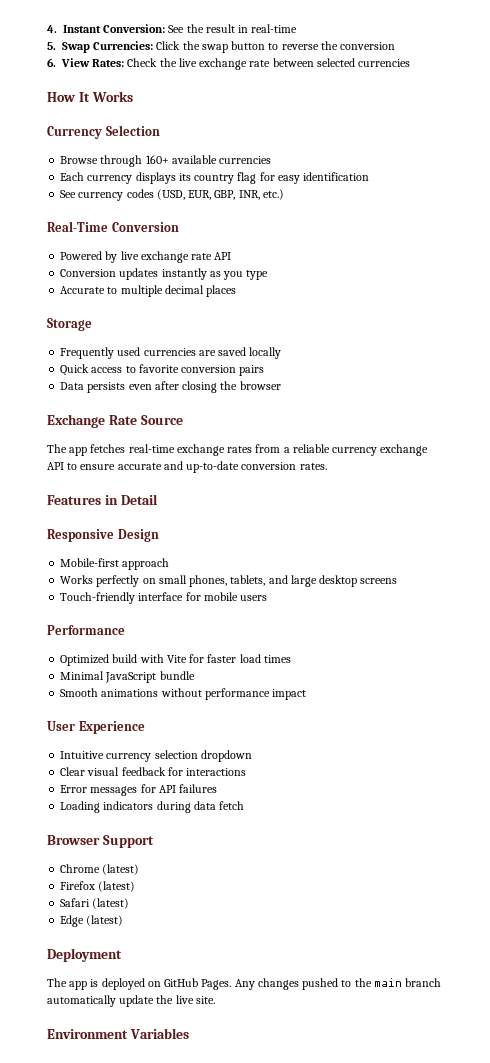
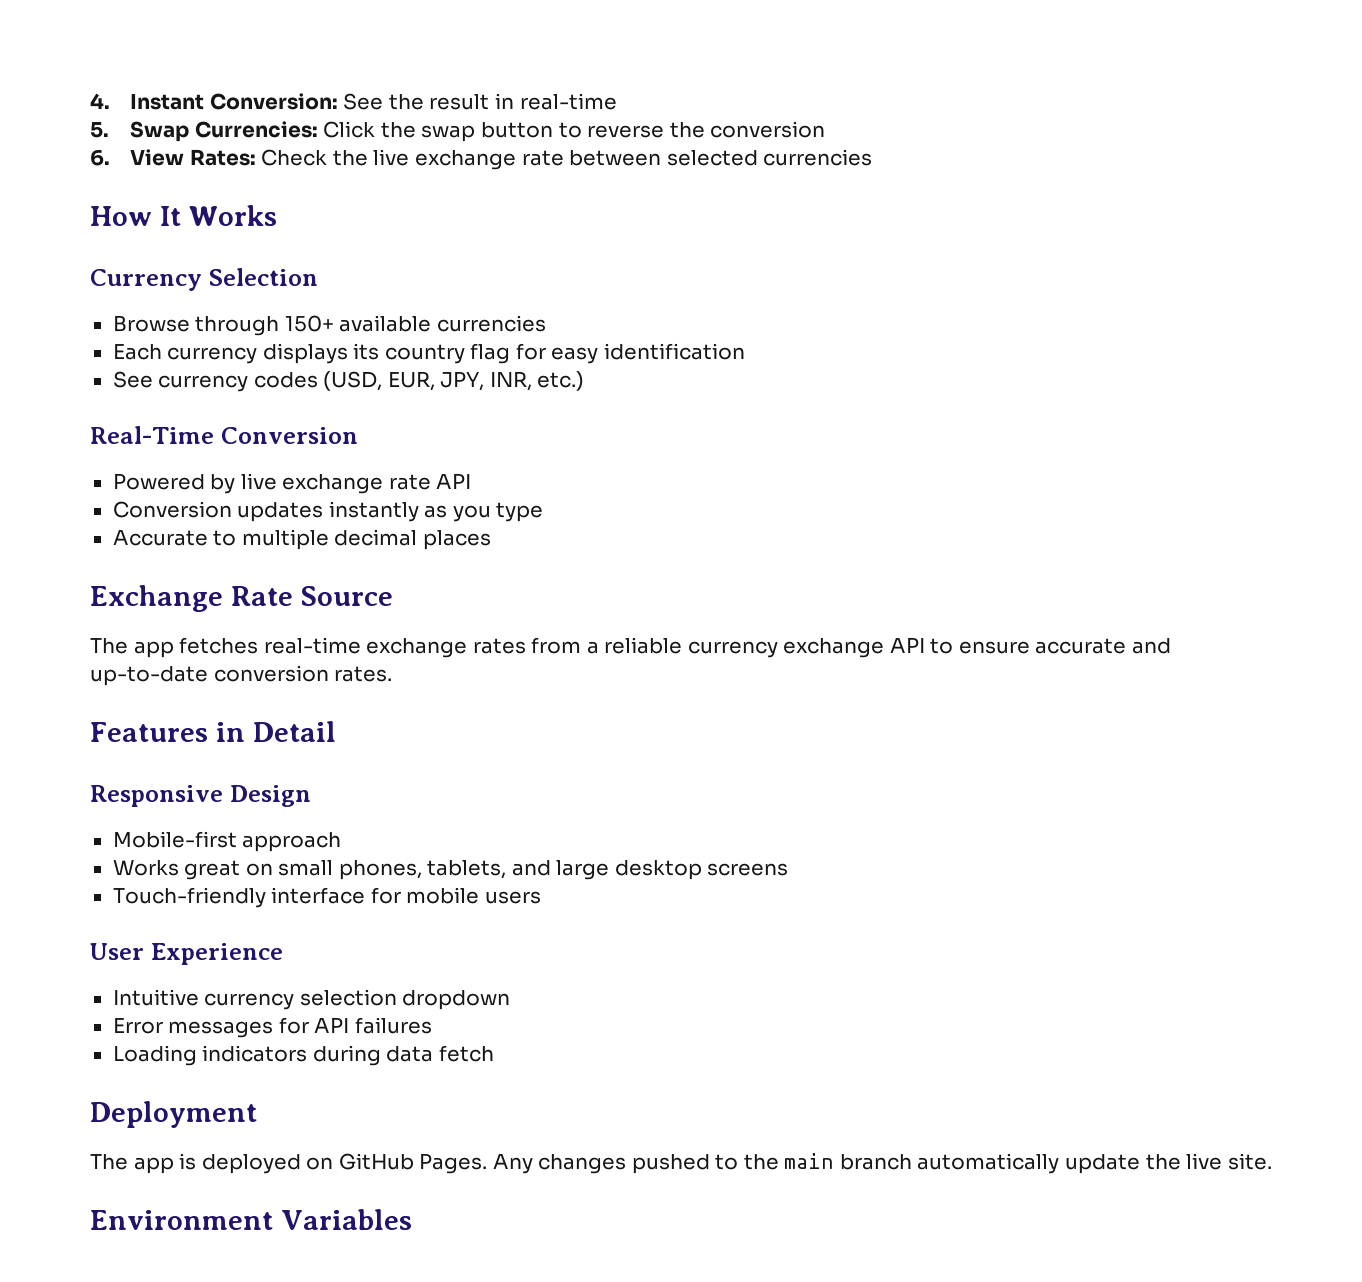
[145,155,169,164] 160+ -> [284,315,334,332] 150+
[214,190,236,200] GBP, -> [440,371,485,391] JPY,
[47,318,92,331] [60,347,282,359] [60,364,265,376] [60,381,281,393] // Storage // Frequently used currencies are saved locally // Quick access to favorite conversion pairs // Data persists even after closing the browser -> (491, 540) none
[96,575,140,587] perfectly -> [184,860,241,880] great
[47,625,125,635] [60,654,291,666] [60,671,195,683] [60,688,307,700] // Performance // Optimized build with Vite for faster load times // Minimal JavaScript bundle // Smooth animations without performance impact -> (541, 897) none
[60,767,247,776] // Clear visual feedback for interactions -> (511, 1000) none
[47,835,154,848] [60,864,140,875] [60,881,136,892] [60,898,130,909] [60,915,124,927] // Browser Support // Chrome (latest) // Firefox (latest) // Safari (latest) // Edge (latest) -> (494, 1053) none

